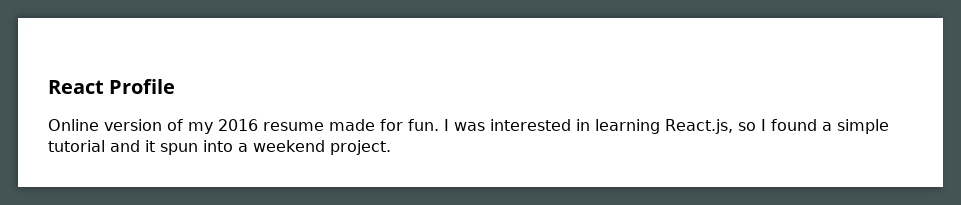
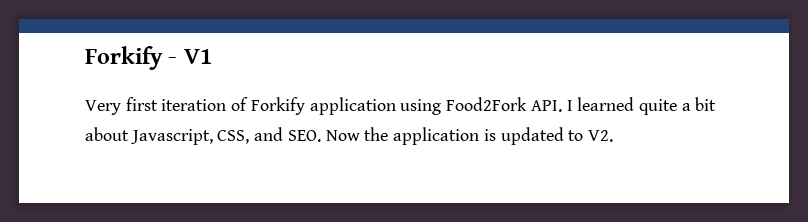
[48,79,176,94] [48,119,889,134] [48,140,391,155] React Profile // Online version of my 2016 resume made for fun. I was interested in learning React.js, so I found a simple tutorial and it spun into a weekend project. -> [85,46,212,70] [85,97,717,115] [85,127,613,145] Forkify - V1 // Very first iteration of Forkify application using Food2Fork API. I learned quite a bit about Javascript, CSS, and SEO. Now the application is updated to V2.

